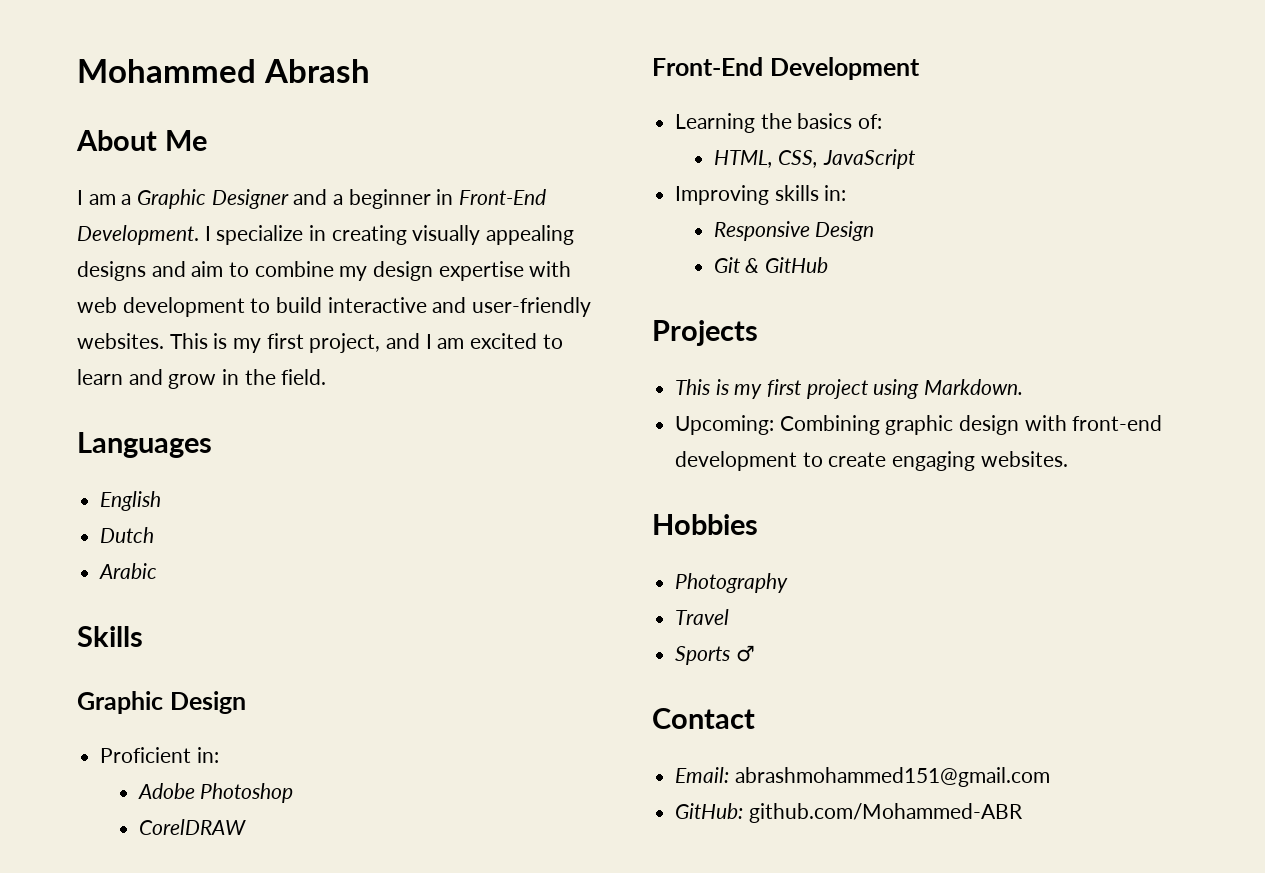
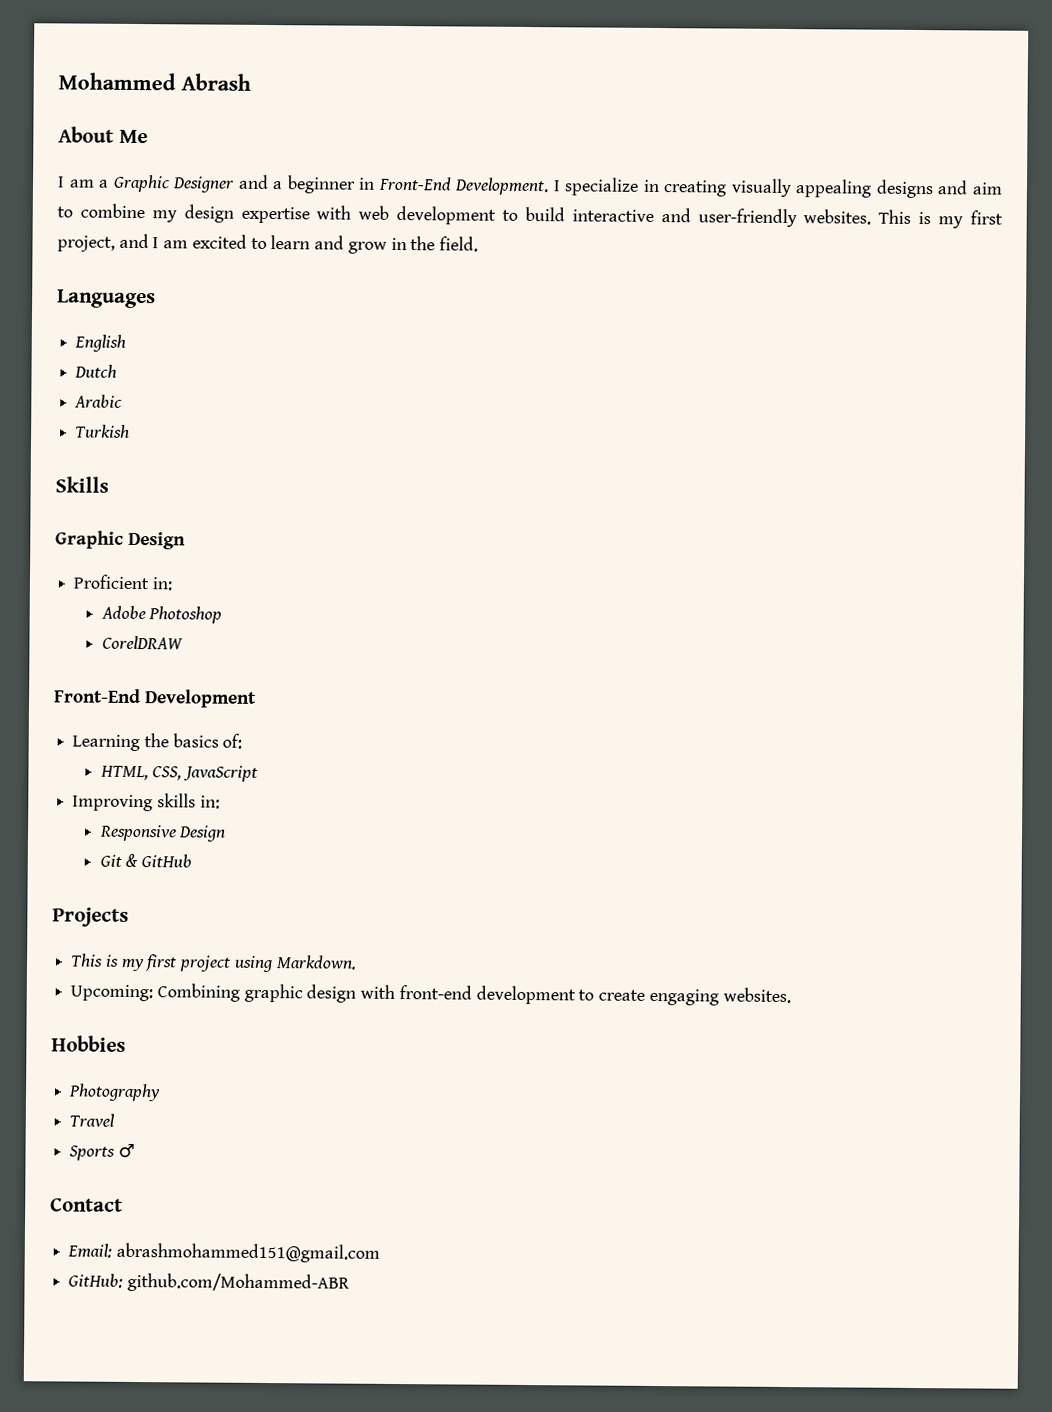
(158, 571) none -> [75,424,131,438] // Turkish

